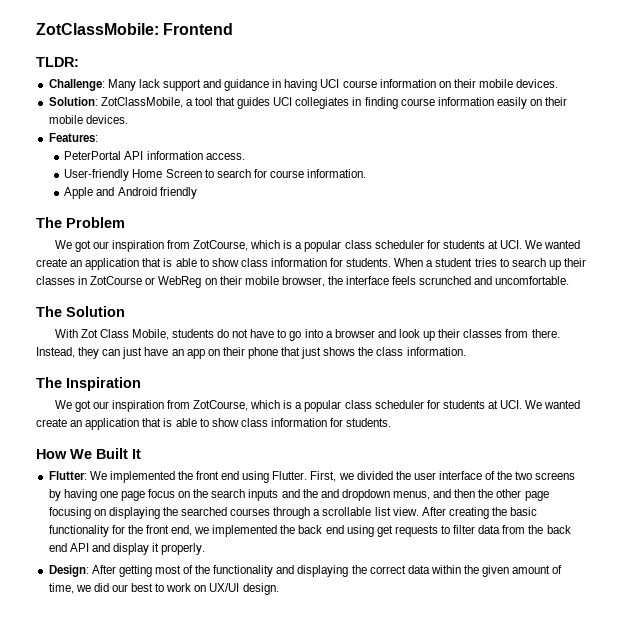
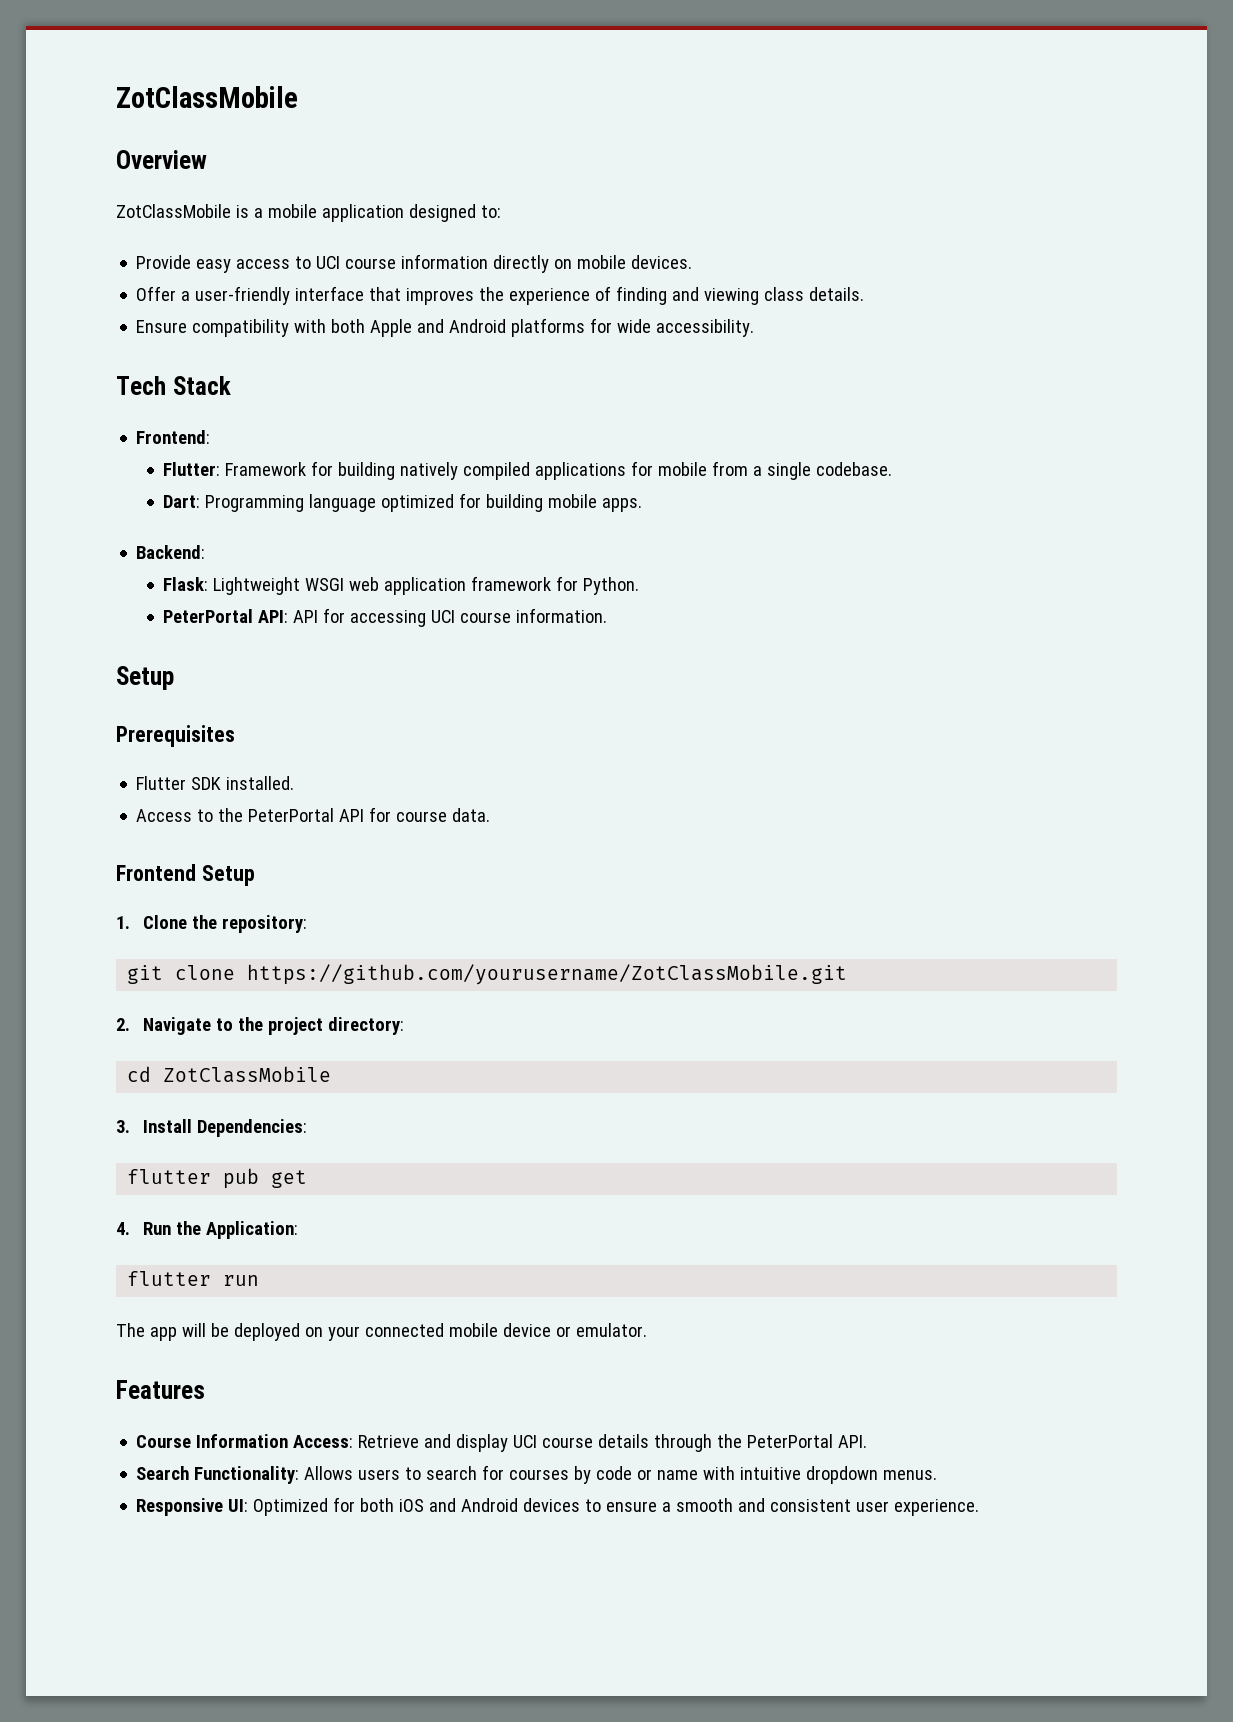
[36,23,234,35] [36,57,79,67] [48,79,318,91] ZotClassMobile: Frontend // TLDR: // Challenge: Many lack support and guidance in having -> [116,86,298,108] [116,150,207,169] [116,204,501,222] [136,255,312,273] ZotClassMobile // Overview // ZotClassMobile is a mobile application designed to: // Provide easy access to
[438,79,559,88] [48,97,568,109] [48,115,128,124] [48,133,98,142] [64,151,245,160] [64,169,367,181] [64,187,197,199] [36,217,125,228] [54,240,581,252] [36,258,586,270] [36,276,570,288] [36,306,125,317] [54,329,560,341] [36,347,466,359] [36,377,141,391] [54,400,581,412] [36,418,392,430] [36,448,141,459] [48,471,576,483] [48,489,549,501] [48,507,538,519] [48,525,571,537] [48,543,206,555] [48,565,563,577] [48,583,279,595] on their mobile devices. // Solution: ZotClassMobile, a tool that guides UCI collegiates in finding course information easily on their mobile devices. // Features: // PeterPortal API information access. // User-friendly Home Screen to search for course information. // Apple and Android friendly // The Problem // We got our inspiration from ZotCourse, which is a popular class scheduler for students at UCI. We wanted create an application that is able to show class information for students. When a student tries to search up their classes in ZotCourse or WebReg on their mobile browser, the interface feels scrunched and uncomfortable. // The Solution // With Zot Class Mobile, students do not have to go into a browser and look up their classes from there. Instead, they can just have an app on their phone that just shows the class information. // The Inspiration // We got our inspiration from ZotCourse, which is a popular class scheduler for students at UCI. We wanted create an application that is able to show class information for students. // How We Built It // Flutter: We implemented the front end using Flutter. First, we divided the user interface of the two screens by having one page focus on the search inputs and the and dropdown menus, and then the other page focusing on displaying the searched courses through a scrollable list view. After creating the basic functionality for the front end, we implemented the back end using get requests to filter data from the back end API and display it properly. // Design: After getting most of the functionality and displaying the correct data within the given amount of time, we did our best to work on UX/UI design. -> [493,255,693,273] [136,286,865,305] [136,318,755,337] [116,376,231,395] [136,430,211,444] [163,461,893,480] [163,493,643,512] [136,545,206,559] [163,576,640,595] [163,608,608,627] [116,666,174,690] [116,725,235,747] [136,776,295,790] [136,807,491,822] [116,864,255,886] [116,915,307,933] [127,964,848,985] [116,1017,404,1035] [127,1066,332,1083] [116,1119,307,1137] [127,1168,308,1189] [116,1221,298,1239] [127,1271,260,1286] [116,1323,647,1341] [116,1380,205,1399] [136,1434,868,1452] [136,1465,938,1484] [136,1497,980,1516] directly on mobile devices. // Offer a user-friendly interface that improves the experience of finding and viewing class details. // Ensure compatibility with both Apple and Android platforms for wide accessibility. // Tech Stack // Frontend: // Flutter: Framework for building natively compiled applications for mobile from a single codebase. // Dart: Programming language optimized for building mobile apps. // Backend: // Flask: Lightweight WSGI web application framework for Python. // PeterPortal API: API for accessing UCI course information. // Setup // Prerequisites // Flutter SDK installed. // Access to the PeterPortal API for course data. // Frontend Setup // 1. Clone the repository: // git clone https://github.com/yourusername/ZotClassMobile.git // 2. Navigate to the project directory: // cd ZotClassMobile // 3. Install Dependencies: // flutter pub get // 4. Run the Application: // flutter run // The app will be deployed on your connected mobile device or emulator. // Features // Course Information Access: Retrieve and display UCI course details through the PeterPortal API. // Search Functionality: Allows users to search for courses by code or name with intuitive dropdown menus. // Responsive UI: Optimized for both iOS and Android devices to ensure a smooth and consistent user experience.

